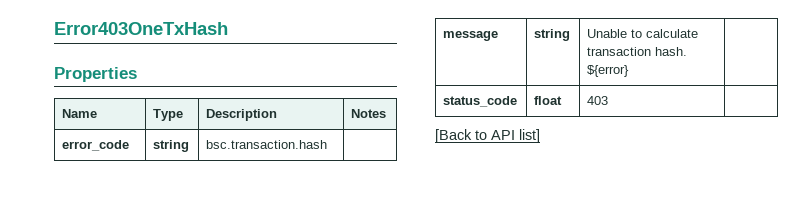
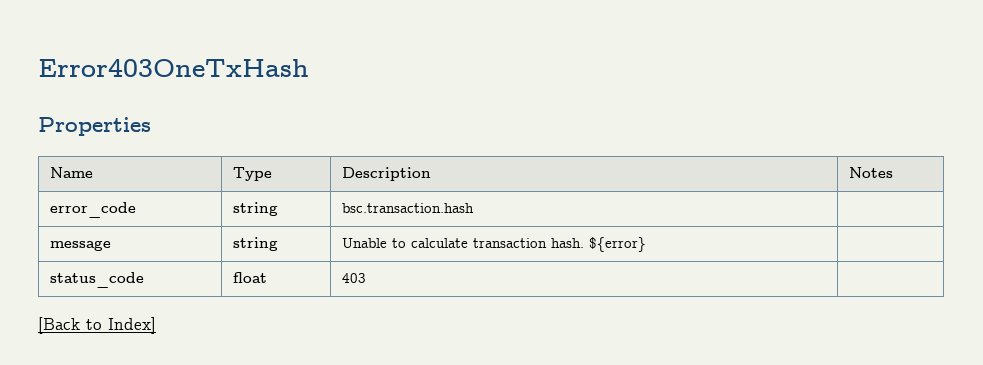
[491,129,540,143] API list] -> [108,317,156,334] Index]

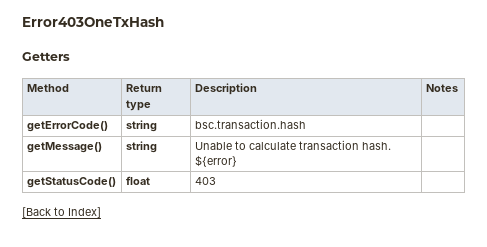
[38,117,151,136] [50,167,94,178] [233,167,273,181] Properties // Name | Type -> [22,52,70,61] [26,84,69,92] [125,84,162,92] [125,100,151,111] Getters // Method | Return type
[50,202,137,218] error_code -> [26,121,108,132] getErrorCode()
[50,240,112,251] message -> [26,142,102,153] getMessage()
[50,272,145,288] status_code -> [26,177,116,188] getStatusCode()

